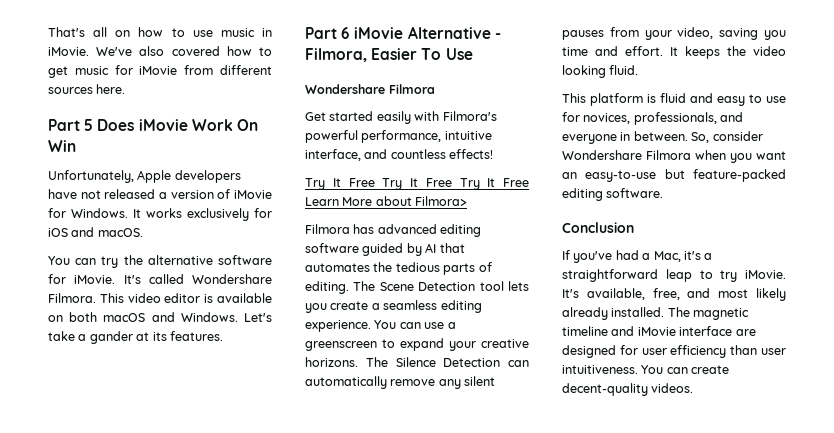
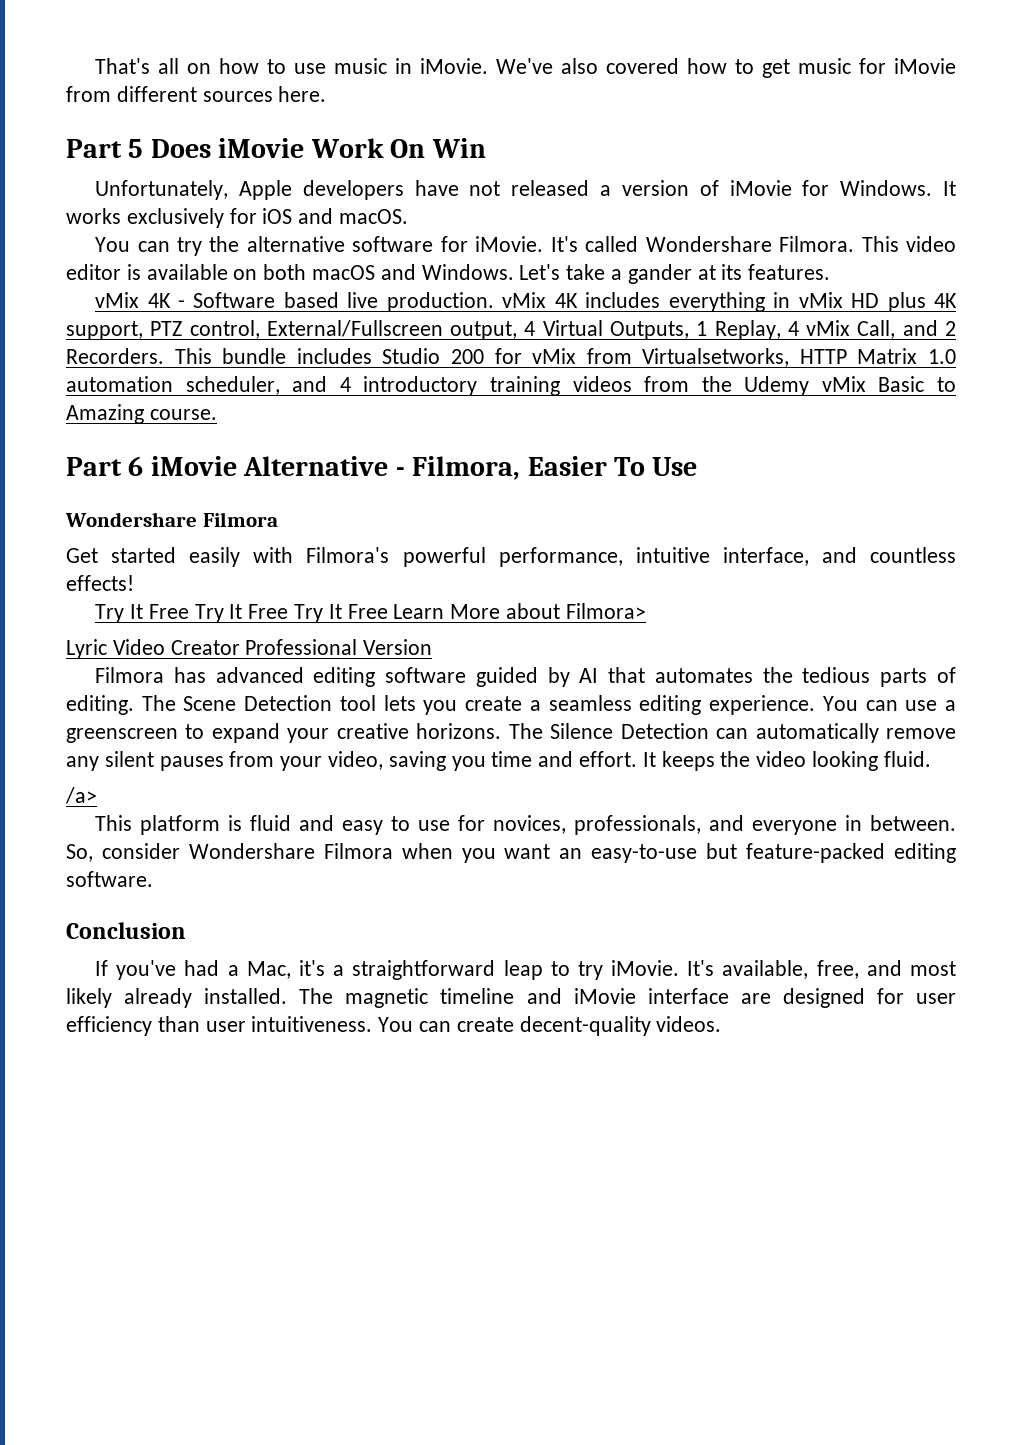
(223, 336) none -> [95,292,957,312] [66,320,957,340] [66,348,956,367] [66,376,957,396] [66,404,217,424] // vMix 4K - Software based live production. vMix 4K includes everything in vMix HD plus 4K support, PTZ control, External/Fullscreen output, 4 Virtual Outputs, 1 Replay, 4 vMix Call, and 2 Recorders. This bundle includes Studio 200 for vMix from Virtualsetworks, HTTP Matrix 1.0 automation scheduler, and 4 introductory training videos from the Udemy vMix Basic to Amazing course.
(468, 201) none -> [66,639,433,659] // Lyric Video Creator Professional Version
(639, 70) none -> [65,787,97,804] // /a>

